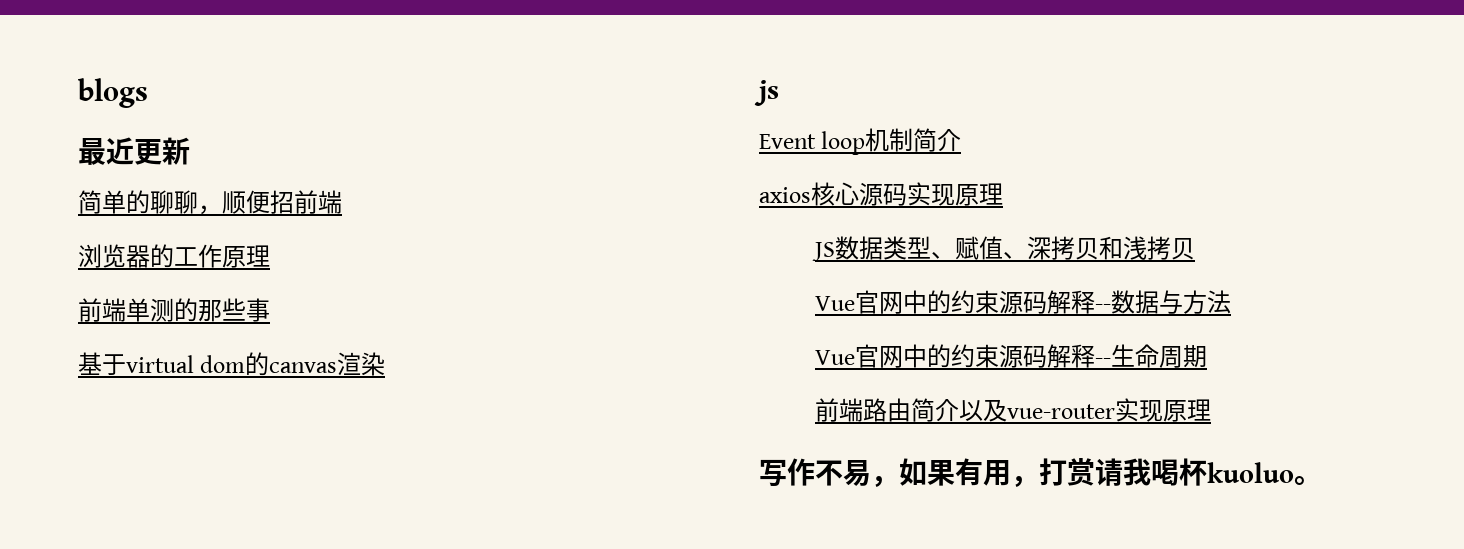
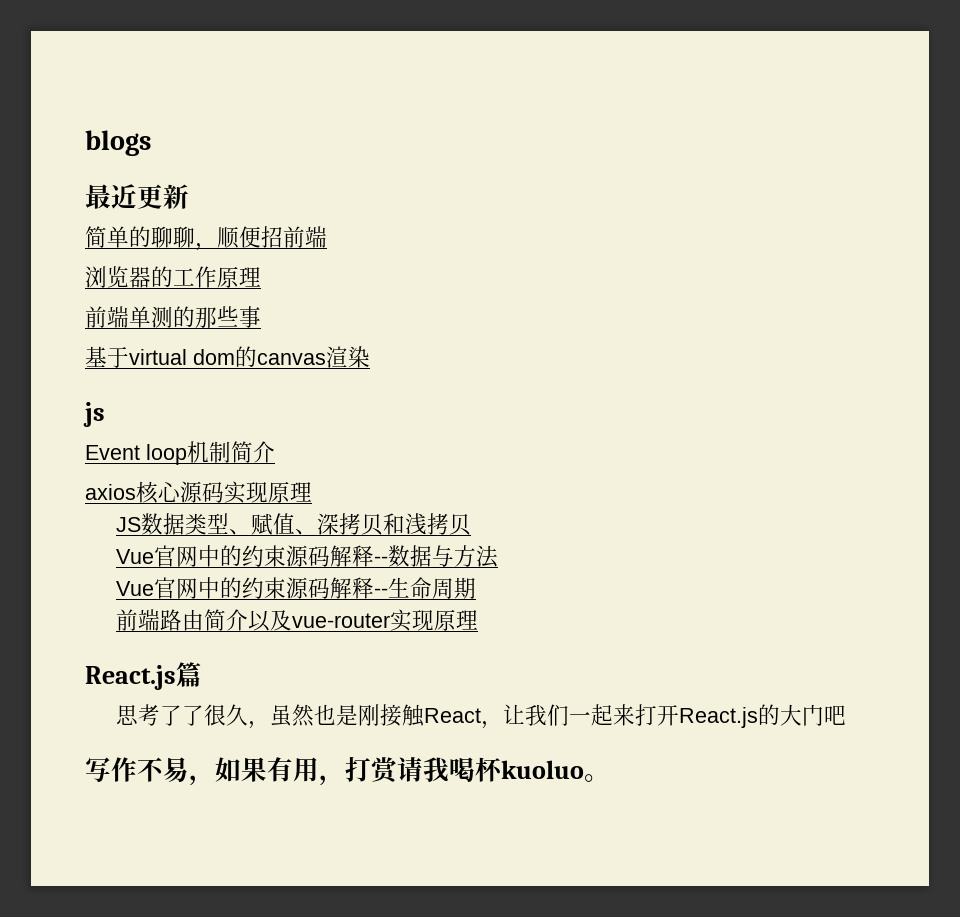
(1211, 410) none -> [85,662,202,690] [115,704,846,729] // React.js篇 // 思考了了很久，虽然也是刚接触React，让我们一起来打开React.js的大门吧

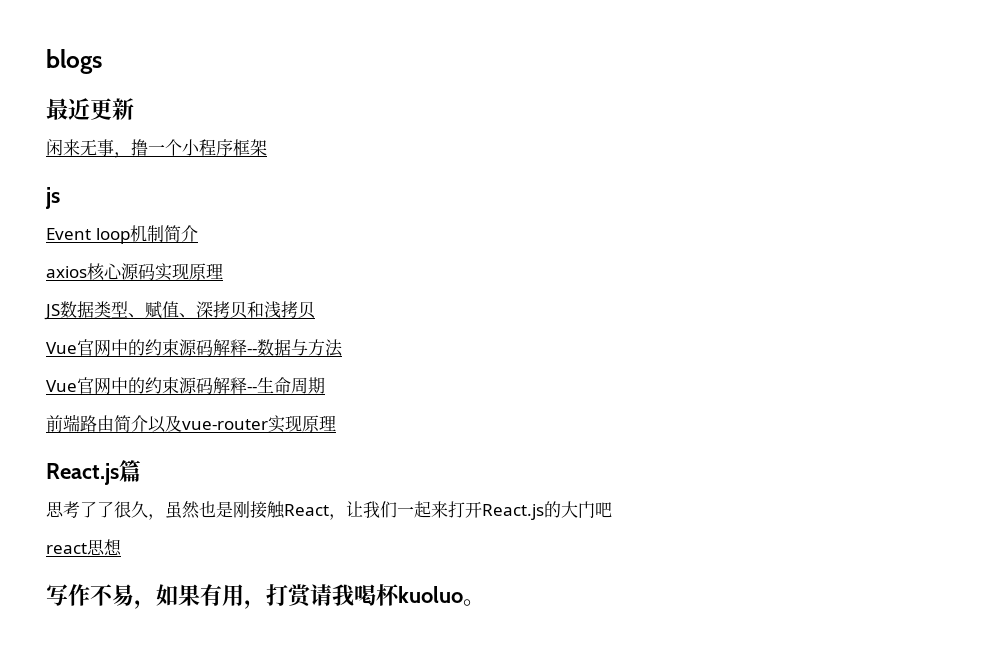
[85,226,327,251] [85,266,261,288] [85,306,261,328] [85,346,370,368] 简单的聊聊，顺便招前端 // 浏览器的工作原理 // 前端单测的那些事 // 基于virtual dom的canvas渲染 -> [46,138,267,158] 闲来无事，撸一个小程序框架
(846, 715) none -> [46,539,122,556] // react思想

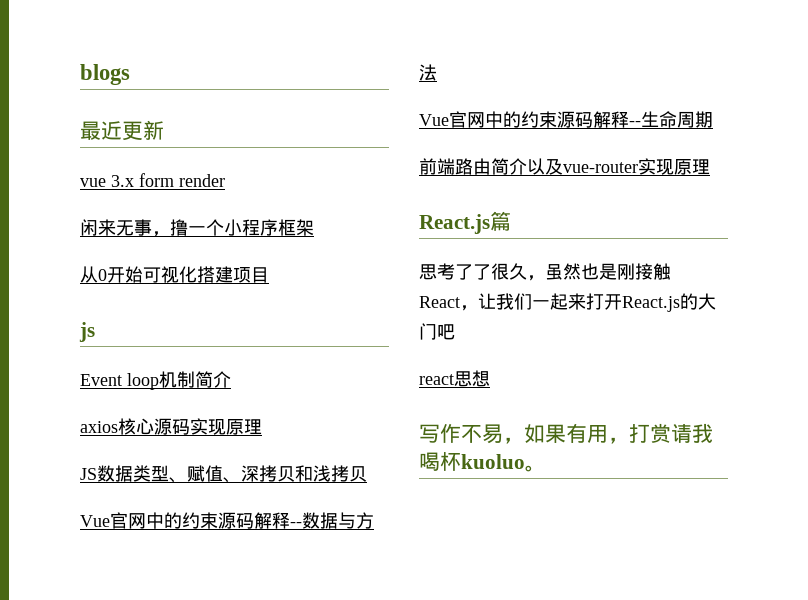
(134, 109) none -> [80,173,225,187] // vue 3.x form render
(267, 147) none -> [80,266,269,283] // 从0开始可视化搭建项目

